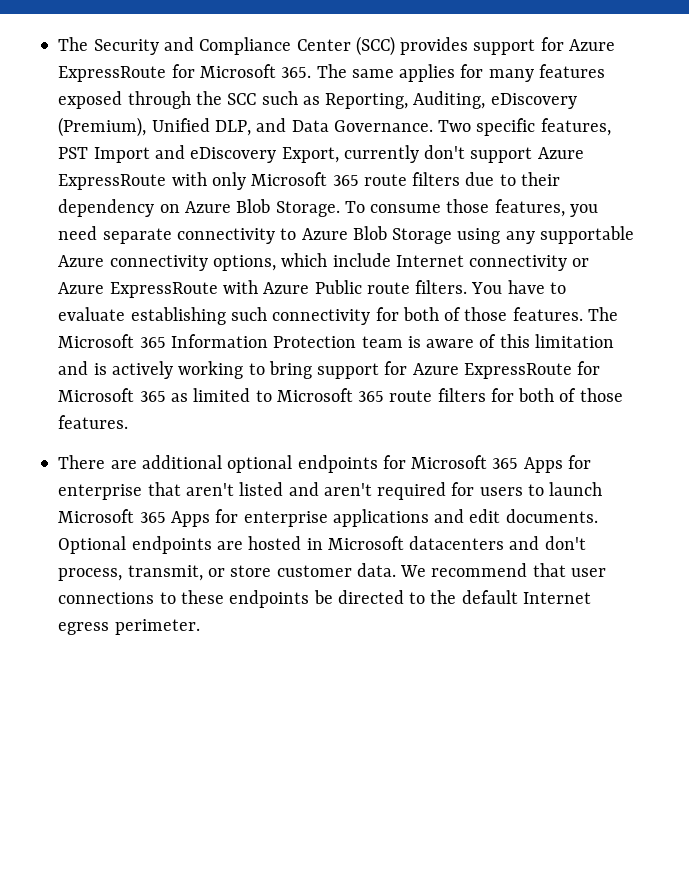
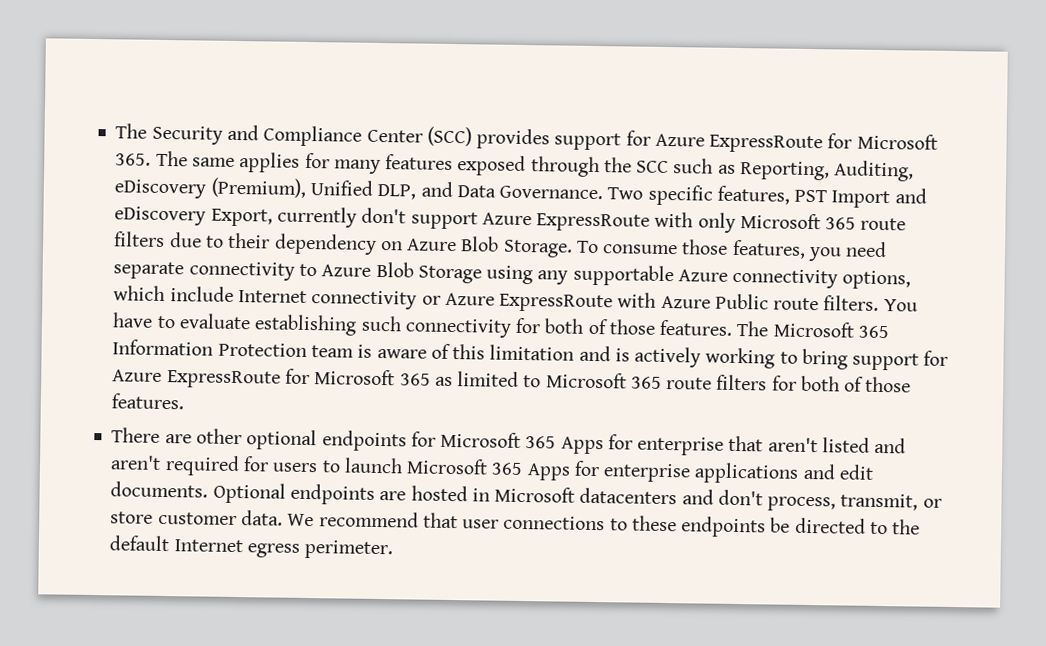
[141,455,222,469] additional -> [195,428,242,445] other

